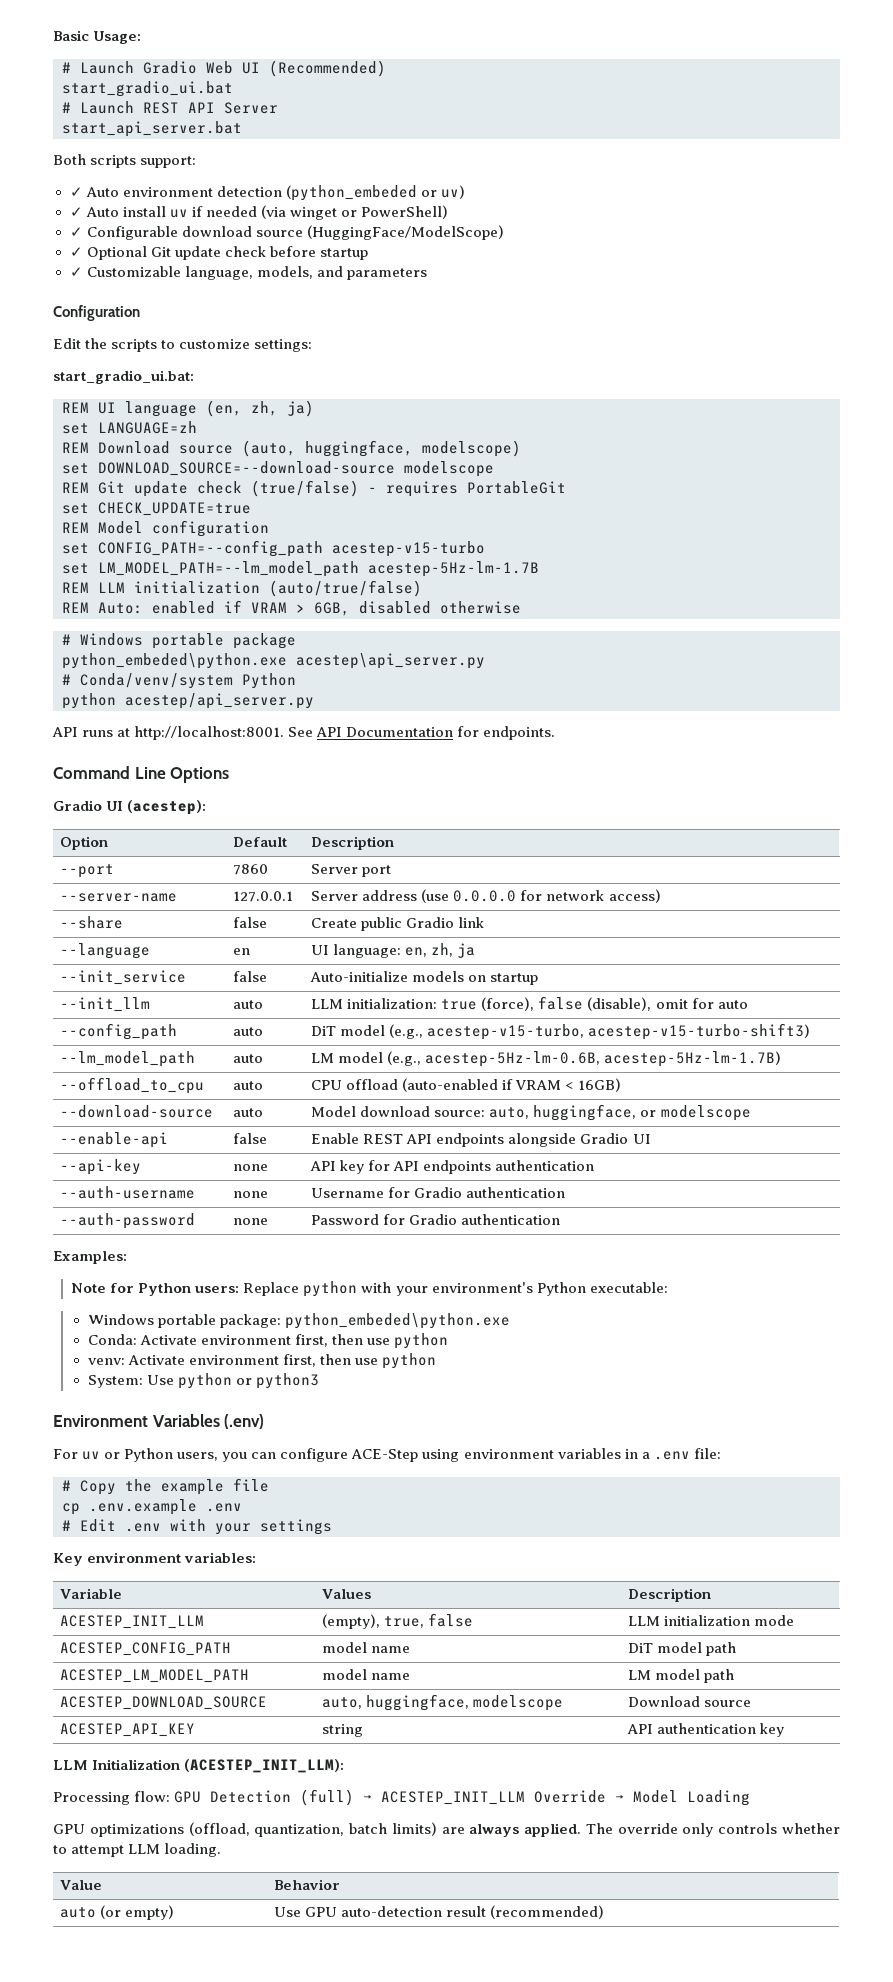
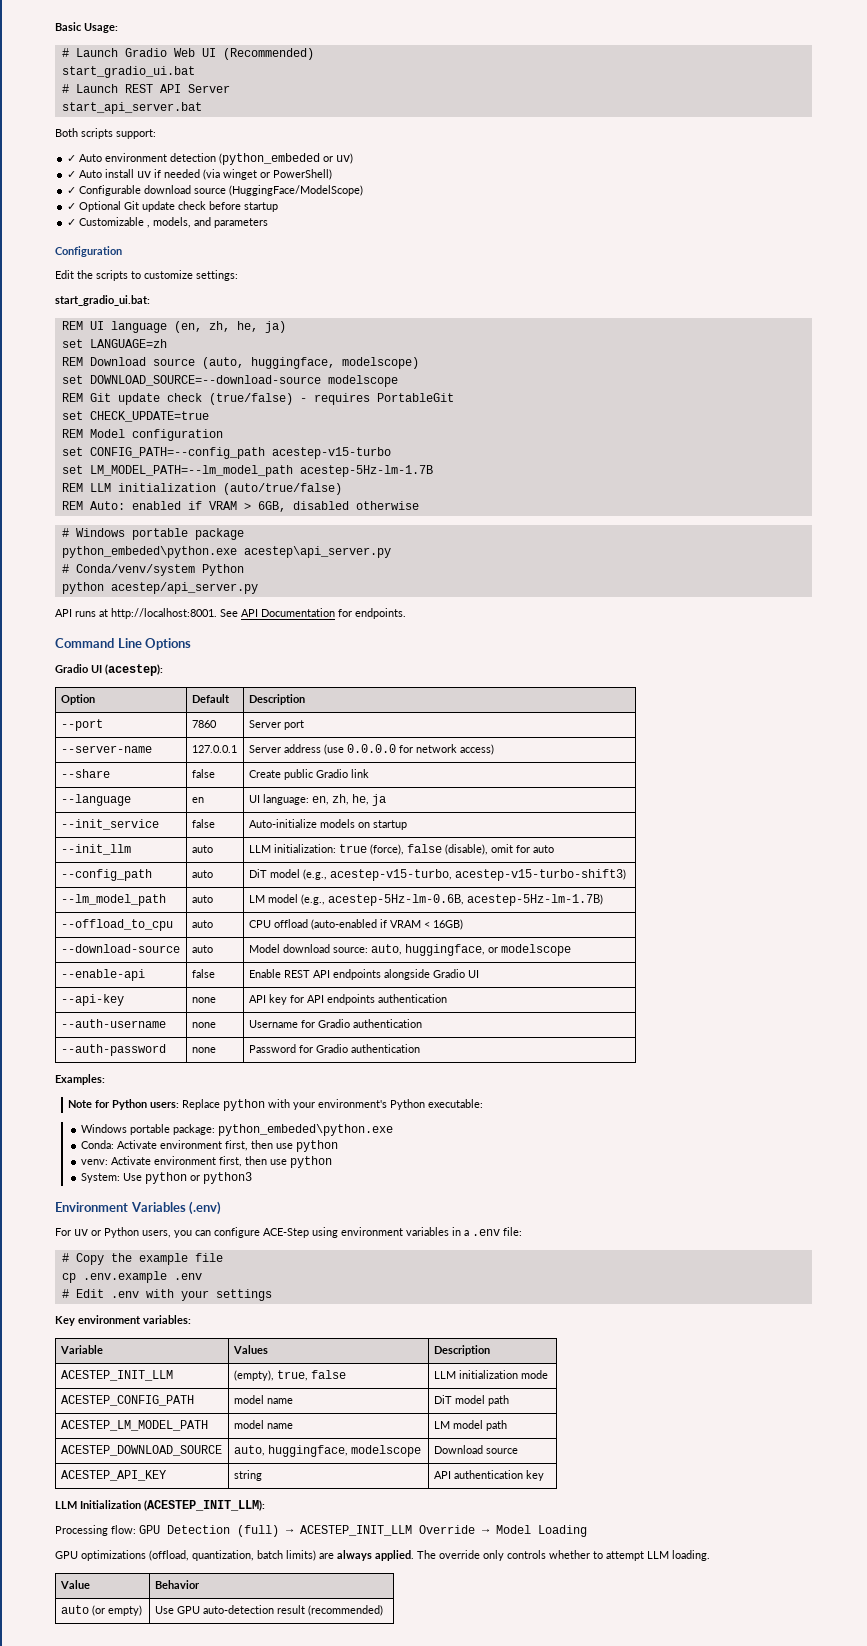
[184,266,253,280] language, -> [147,225,151,228] ,
(278, 408) none -> [236,321,258,332] he,
(454, 950) none -> [351,794,369,805] he,

